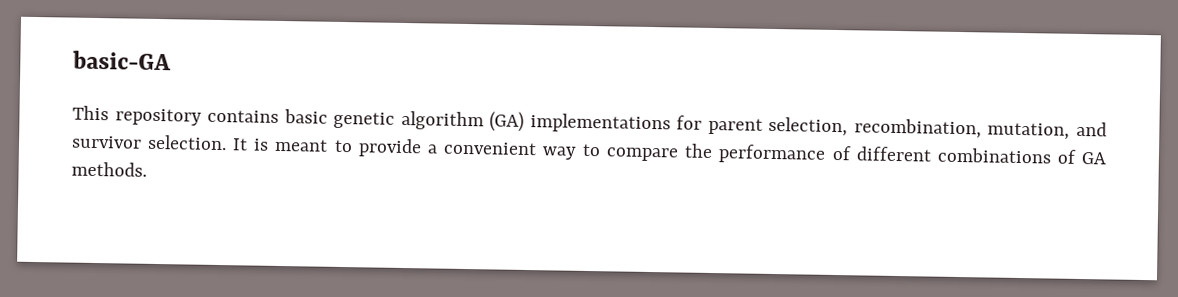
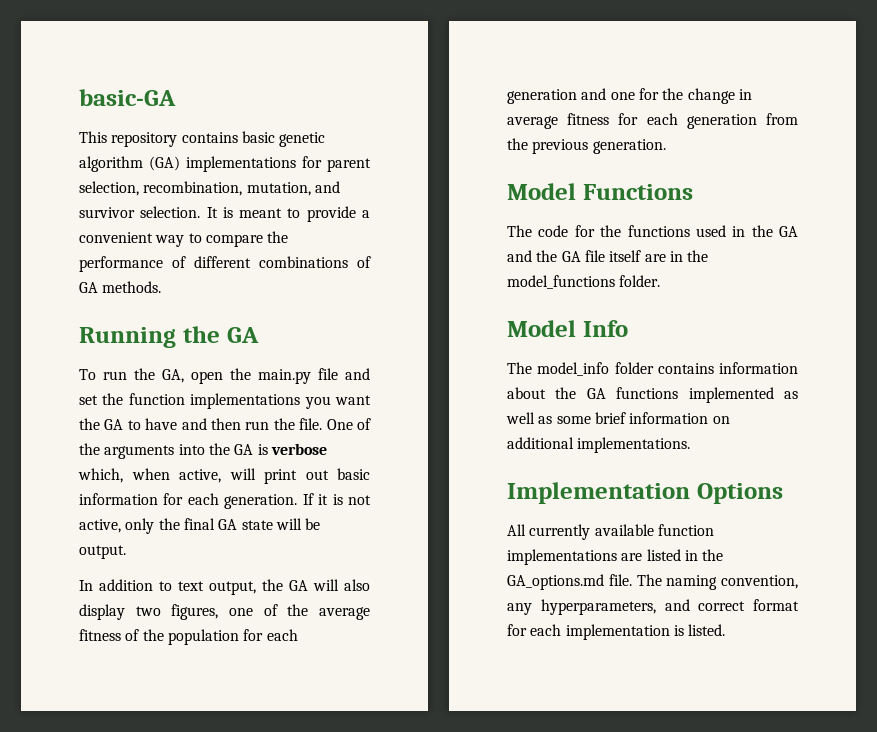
(147, 169) none -> [79,326,259,348] [79,368,370,384] [79,393,371,409] [79,418,371,430] [79,443,327,459] [78,468,370,484] [79,493,371,509] [79,518,321,534] [79,545,126,559] [79,579,370,595] [79,604,370,620] [79,629,298,645] [507,88,752,104] [507,113,798,129] [507,138,666,154] [507,183,693,200] [507,225,798,237] [507,250,709,262] [507,275,661,289] [507,320,628,337] [507,362,798,376] [507,387,798,403] [506,412,730,424] [507,437,691,453] [507,482,783,504] [507,524,714,540] [507,549,724,565] [507,574,798,590] [507,599,799,615] [507,624,726,640] // Running the GA // To run the GA, open the main.py file and set the function implementations you want the GA to have and then run the file. One of the arguments into the GA is verbose which, when active, will print out basic information for each generation. If it is not active, only the final GA state will be output. // In addition to text output, the GA will also display two figures, one of the average fitness of the population for each generation and one for the change in average fitness for each generation from the previous generation. // Model Functions // The code for the functions used in the GA and the GA file itself are in the model_functions folder. // Model Info // The model_info folder contains information about the GA functions implemented as well as some brief information on additional implementations. // Implementation Options // All currently available function implementations are listed in the GA_options.md file. The naming convention, any hyperparameters, and correct format for each implementation is listed.

